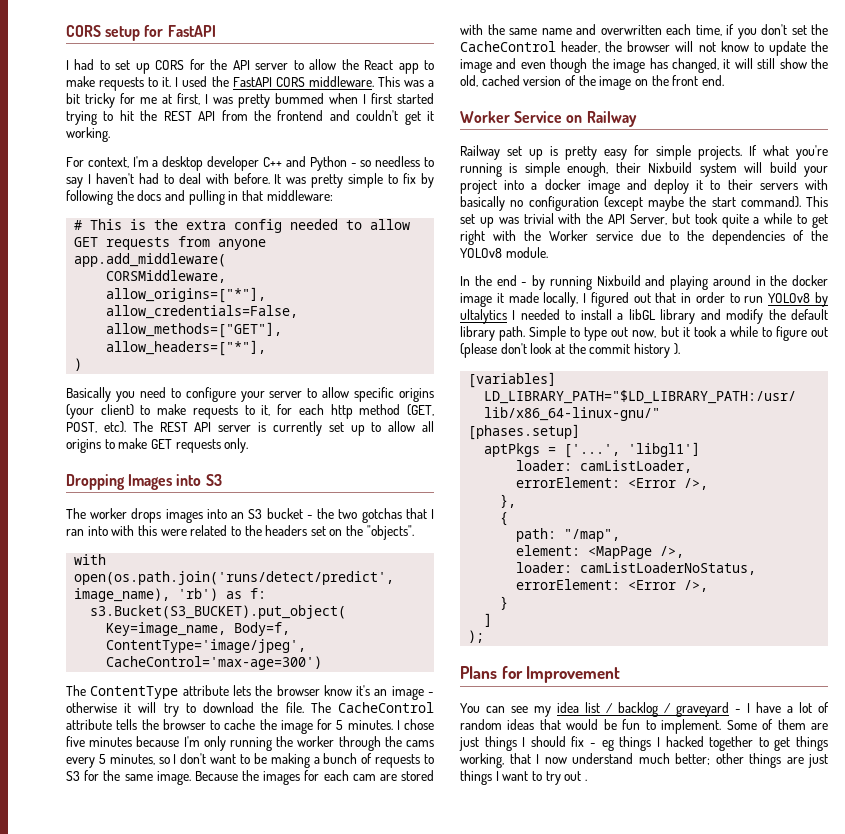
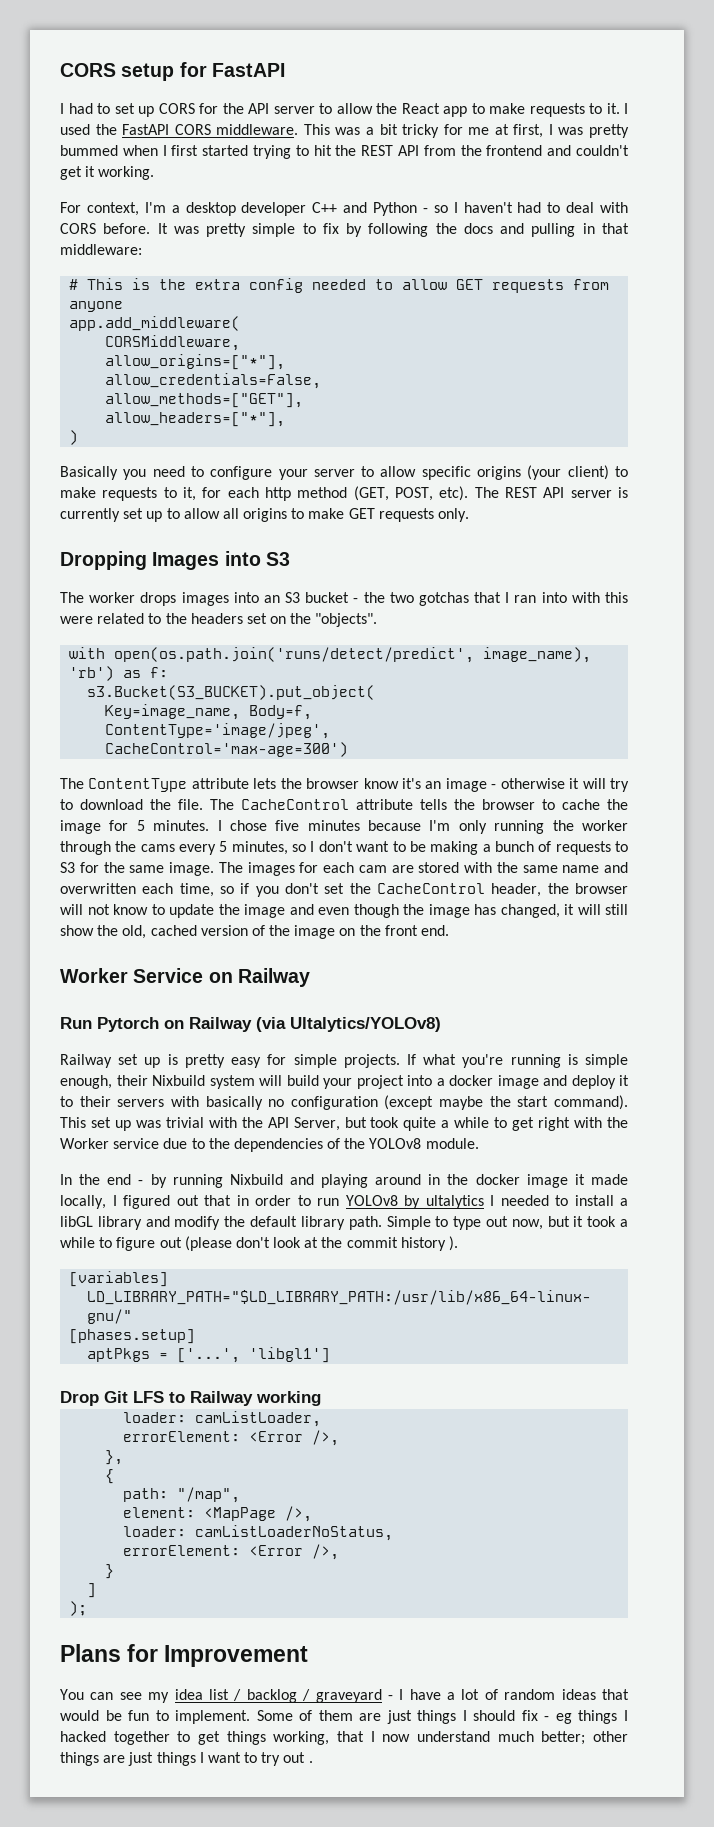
[375,156,435,167] [66,177,83,188] needless to say -> (448, 209) none
(229, 178) none -> [60,223,96,234] CORS
[194,770,259,781] Because the -> [218,862,243,873] The
(722, 30) none -> [220,886,234,894] so
(637, 119) none -> [60,1017,441,1032] // Run Pytorch on Railway (via Ultalytics/YOLOv8)
(701, 449) none -> [60,1391,321,1406] // Drop Git LFS to Railway working

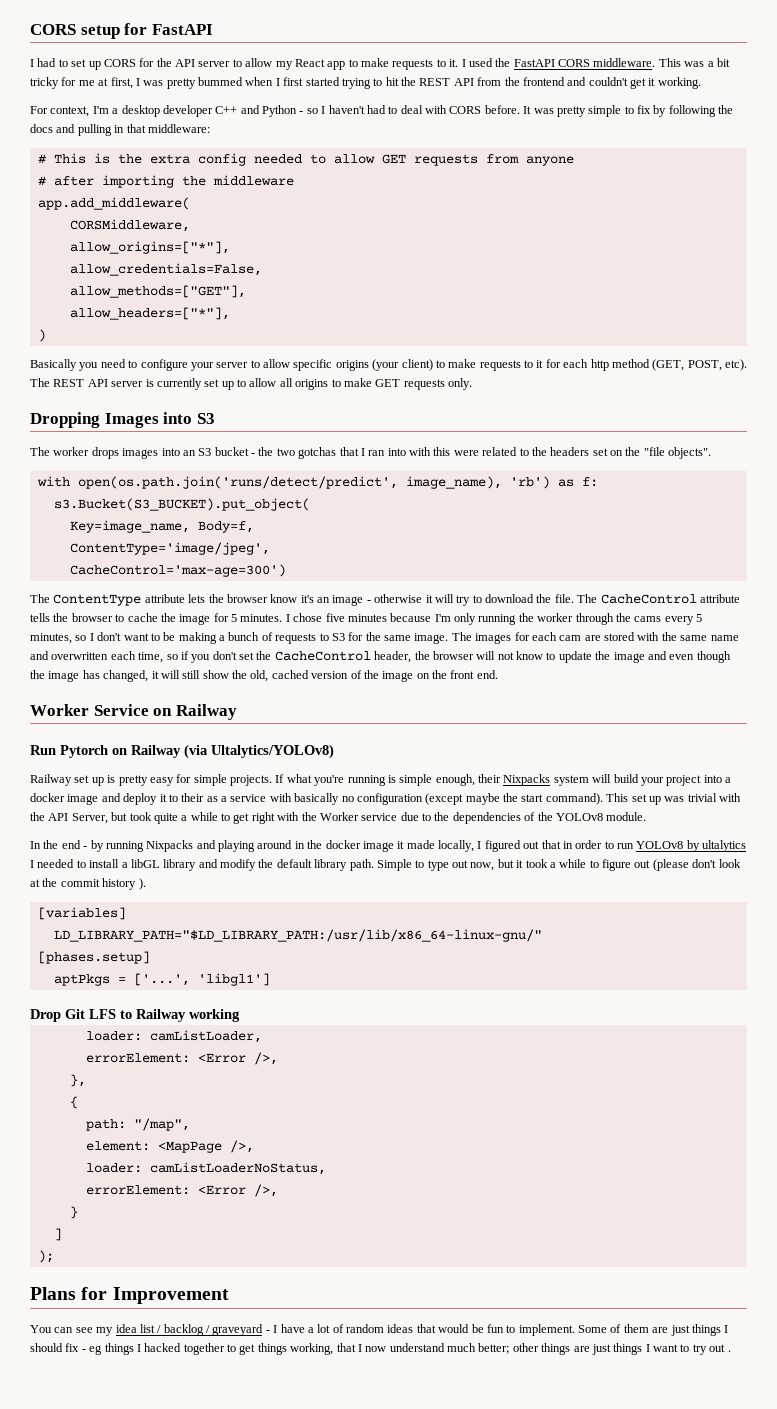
[376,103,397,114] the -> [275,61,293,70] my
(124, 306) none -> [37,175,294,188] // # after importing the middleware
[183,487,197,501] it, -> [536,360,544,368] it
[315,613,378,627] "objects". -> [643,447,712,459] "file objects".
[152,1075,205,1086] Nixbuild -> [503,774,551,786] Nixpacks
[117,1099,165,1107] servers -> [206,794,267,802] as a service
[229,1174,283,1185] Nixbuild -> [146,840,194,852] Nixpacks

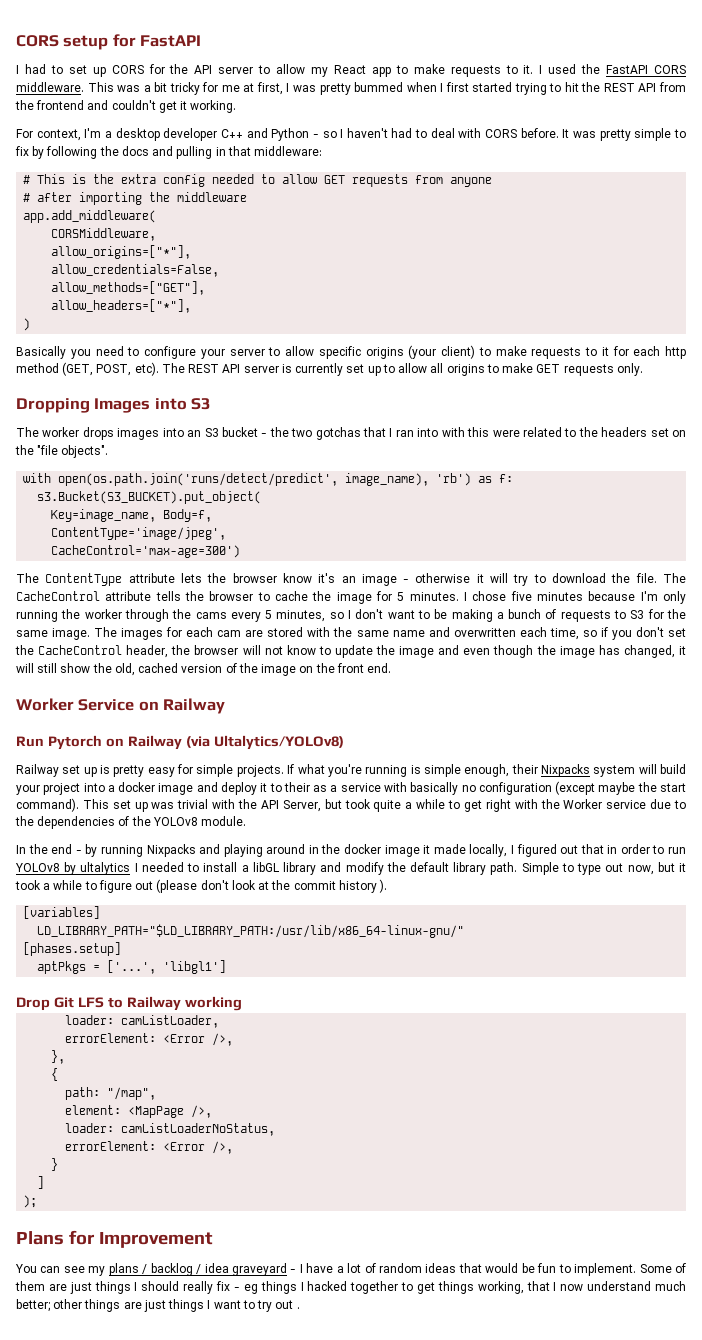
[115,1324,155,1333] idea list -> [108,1263,139,1276] plans
(210, 1329) none -> [204,1263,229,1273] idea
(63, 1347) none -> [183,1281,214,1294] really

